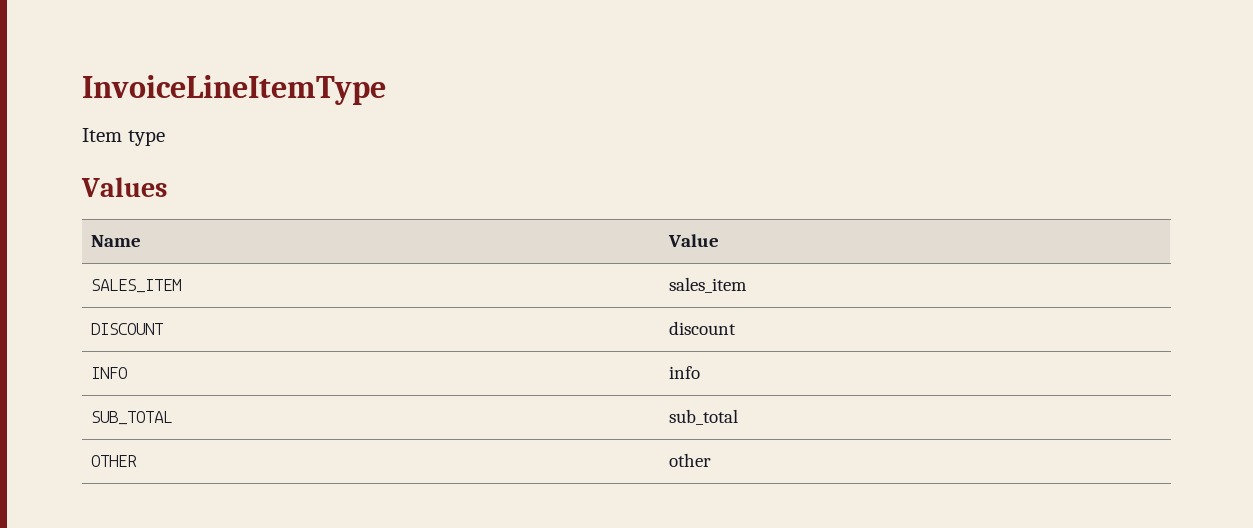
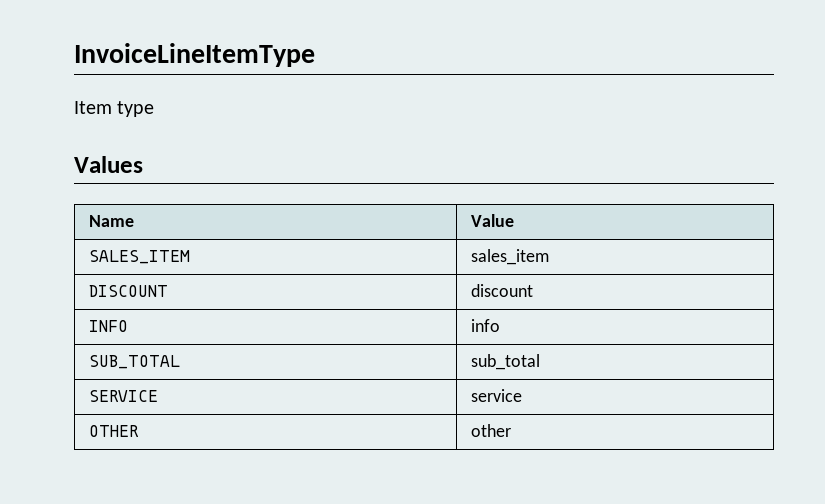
(738, 417) none -> [89,390,159,402] [471,389,523,402] // SERVICE | service

